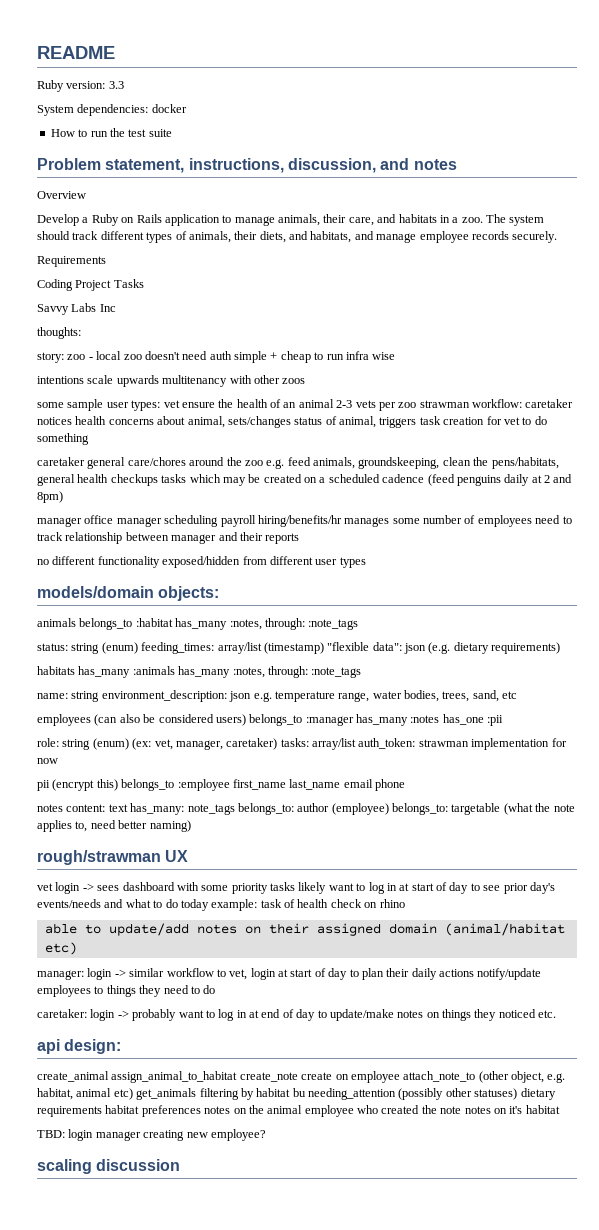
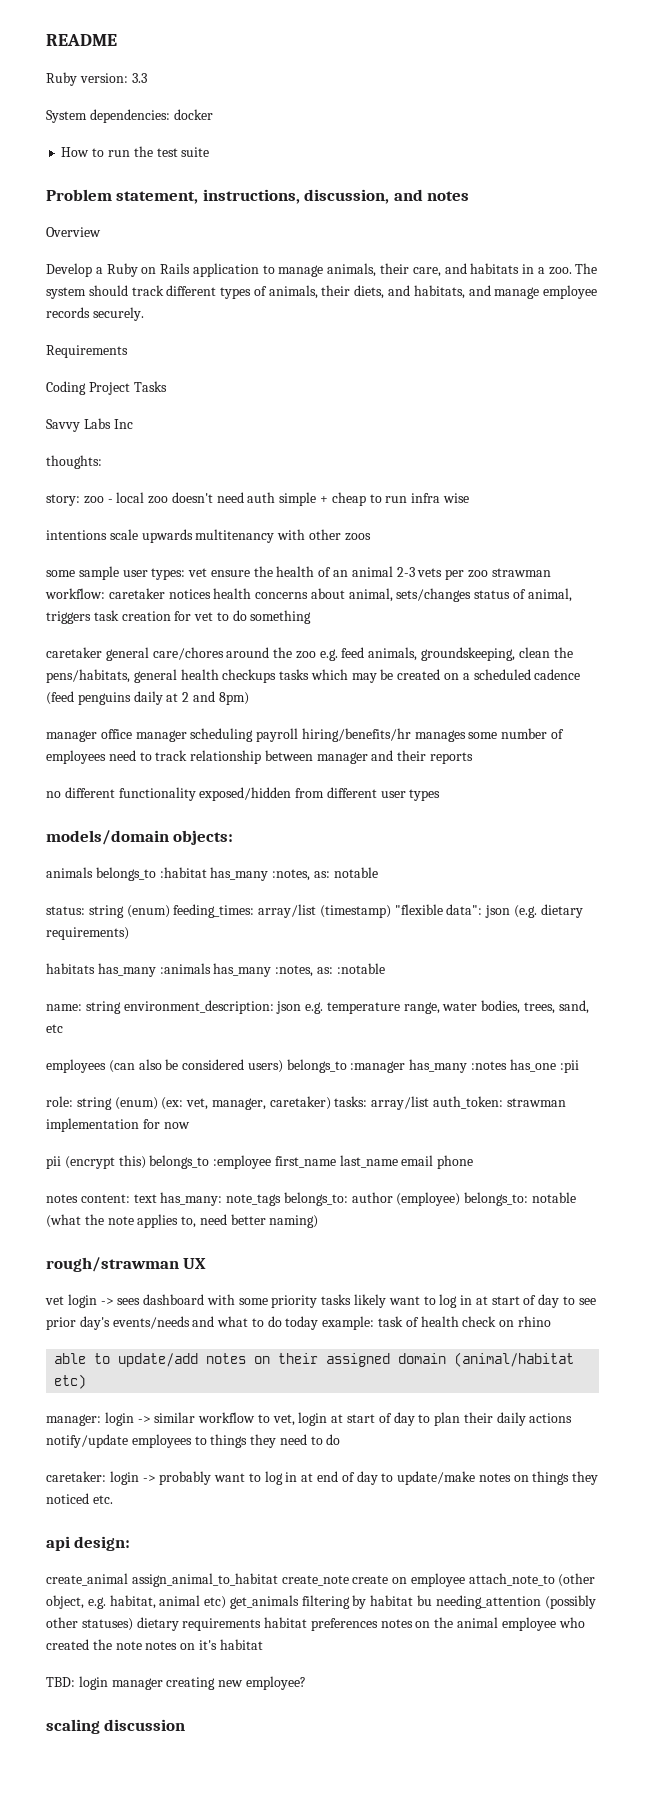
[264,618,359,630] through: :note_tags -> [313,867,378,878] as: notable
[267,666,362,678] through: :note_tags -> [316,963,385,974] as: :notable
[451,803,501,815] targetable -> [532,1192,577,1203] notable

